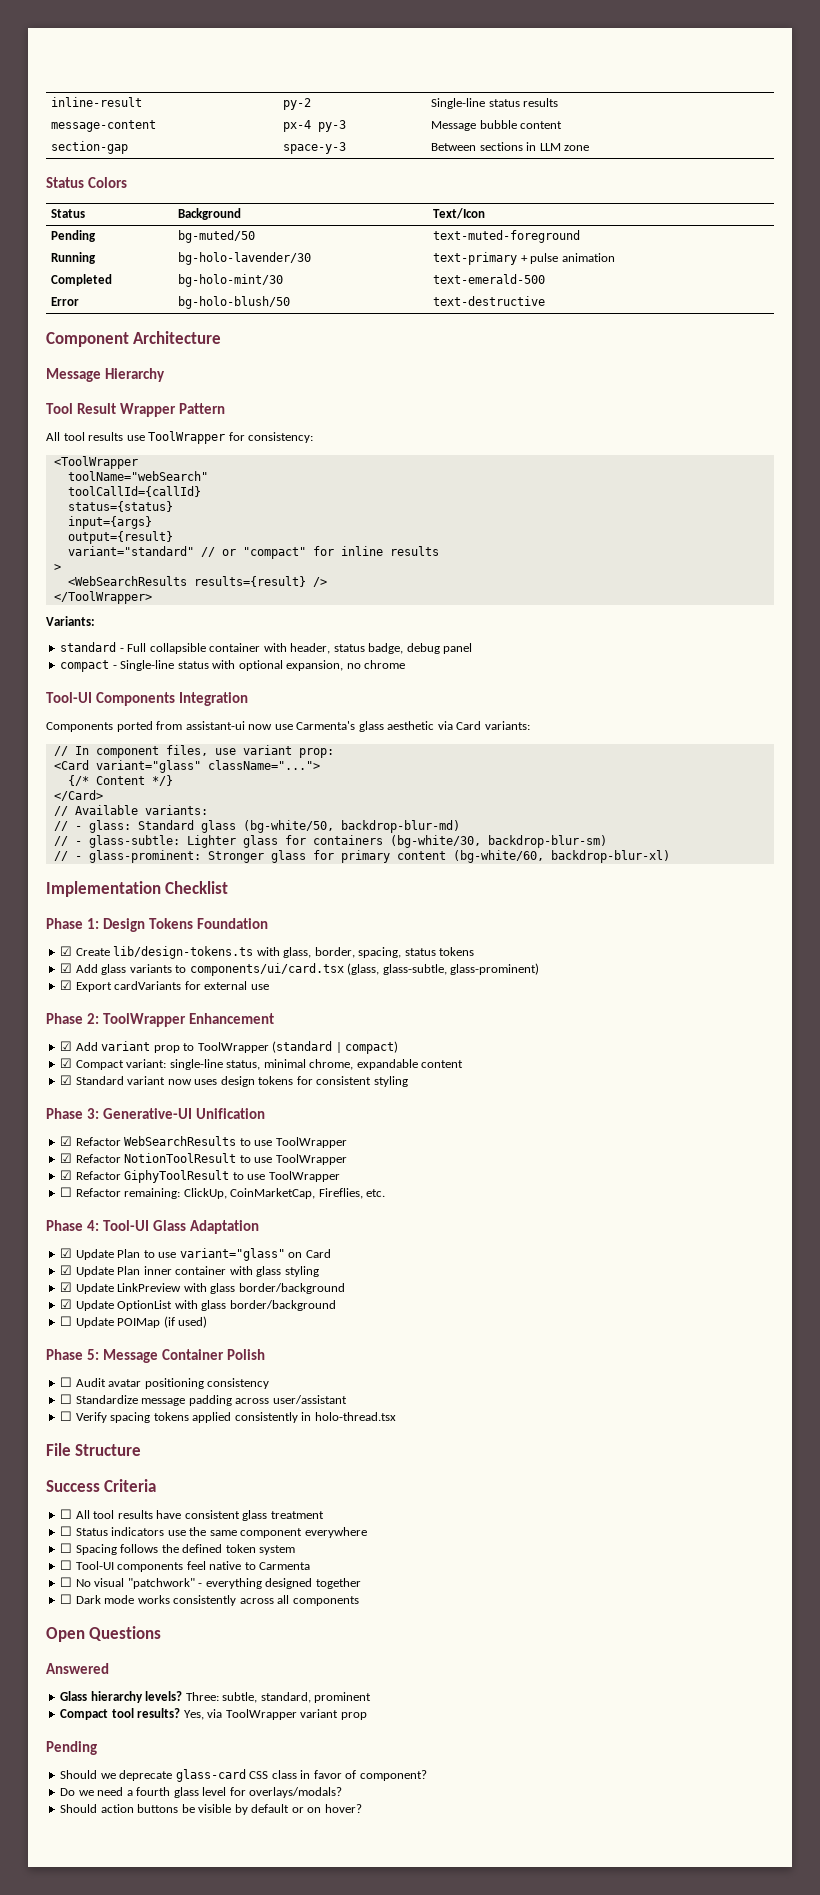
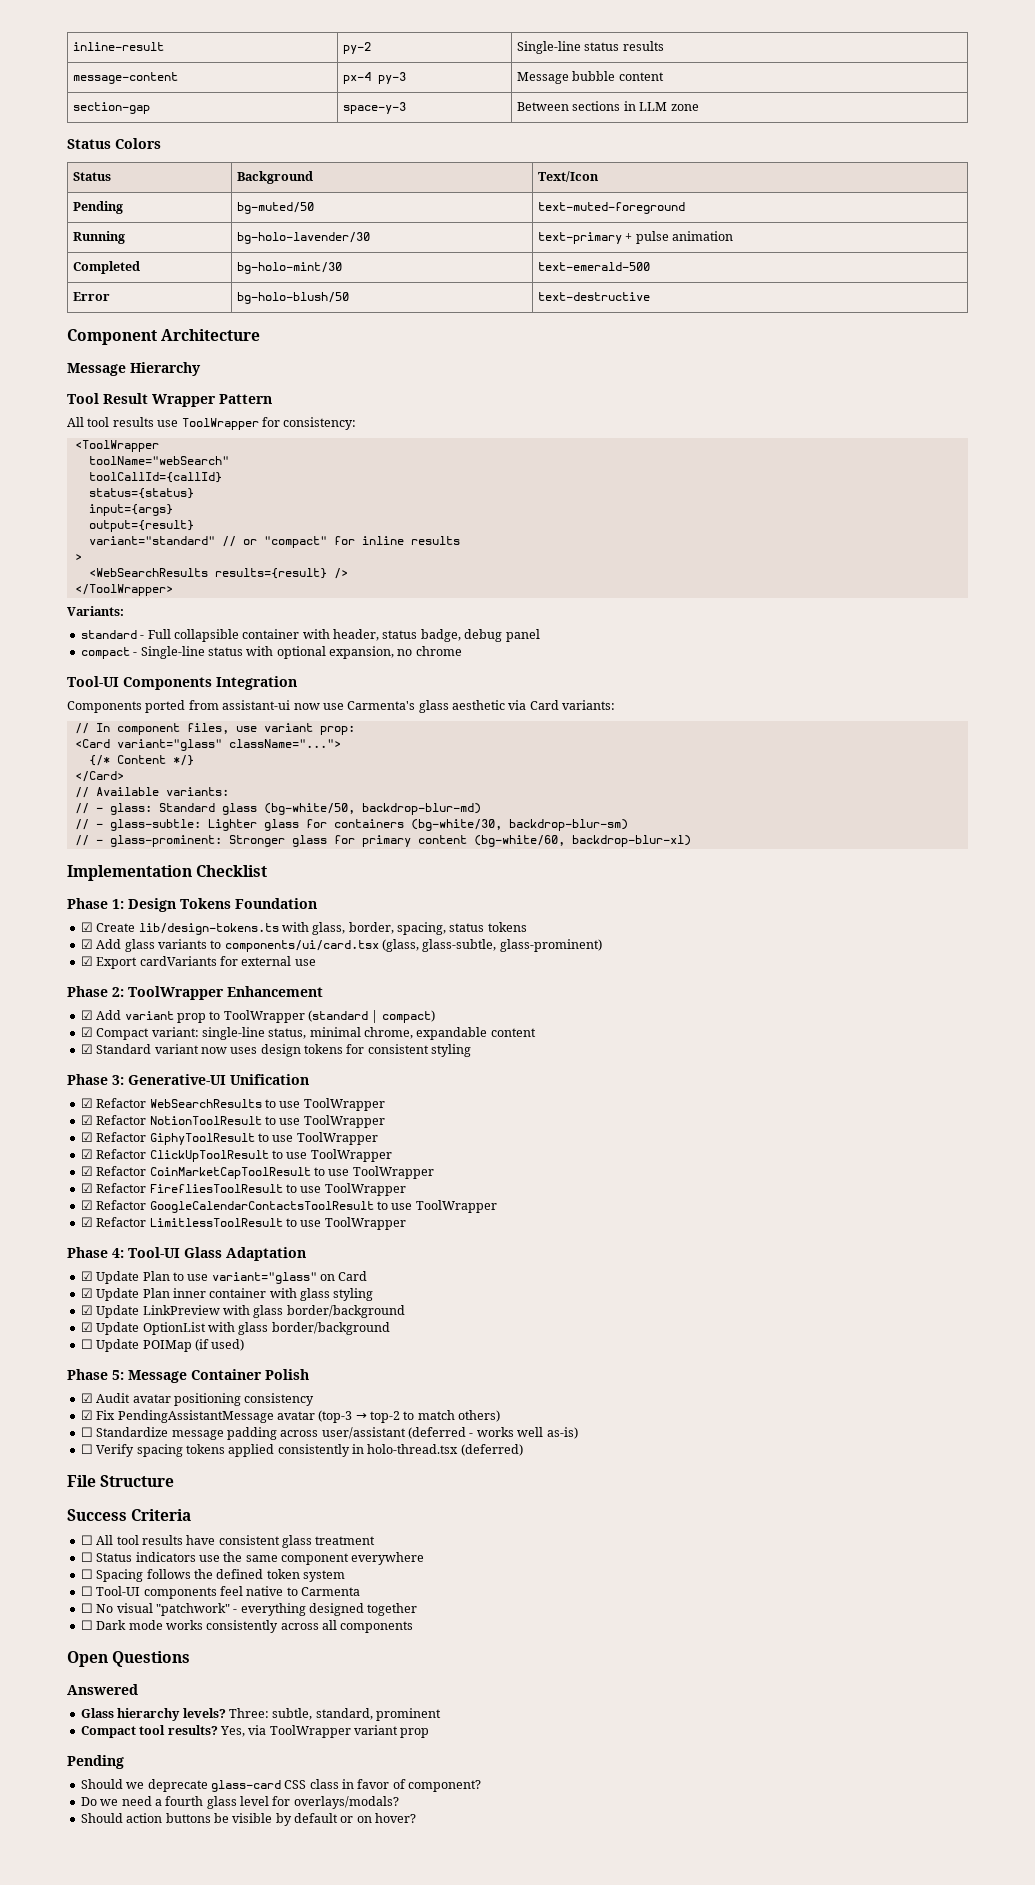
[60,1187,386,1199] ☐ Refactor remaining: ClickUp, CoinMarketCap, Fireflies, etc. -> [80,1149,392,1162] [80,1166,434,1179] [80,1183,406,1196] [80,1200,497,1213] [80,1217,406,1230] ☑ Refactor ClickUpToolResult to use ToolWrapper // ☑ Refactor CoinMarketCapToolResult to use ToolWrapper // ☑ Refactor FirefliesToolResult to use ToolWrapper // ☑ Refactor GoogleCalendarContactsToolResult to use ToolWrapper // ☑ Refactor LimitlessToolResult to use ToolWrapper
[60,1377,73,1387] ☐ -> [80,1393,93,1403] ☑
(270, 1383) none -> [80,1410,501,1423] // ☑ Fix PendingAssistantMessage avatar (top-3 → top-2 to match others)
(347, 1399) none -> [408,1427,578,1439] (deferred - works well as-is)
(396, 1416) none -> [460,1444,523,1456] (deferred)

